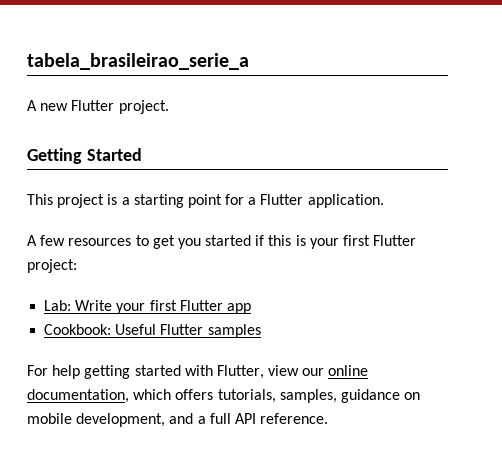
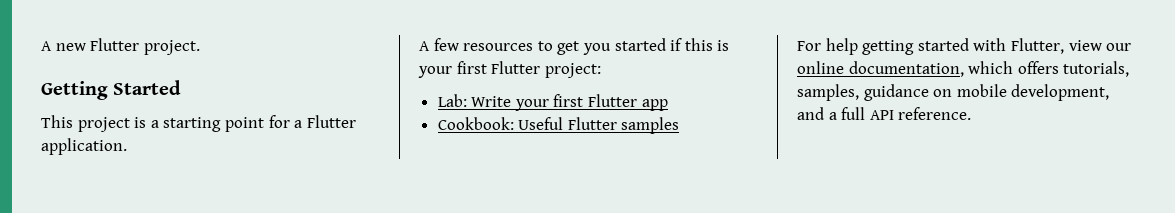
[27,53,249,70] tabela_brasileirao_serie_a // -> (41, 46) none

